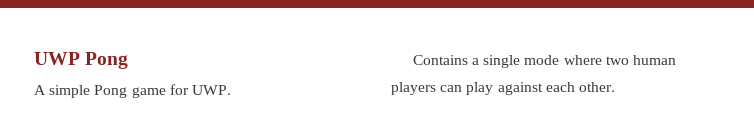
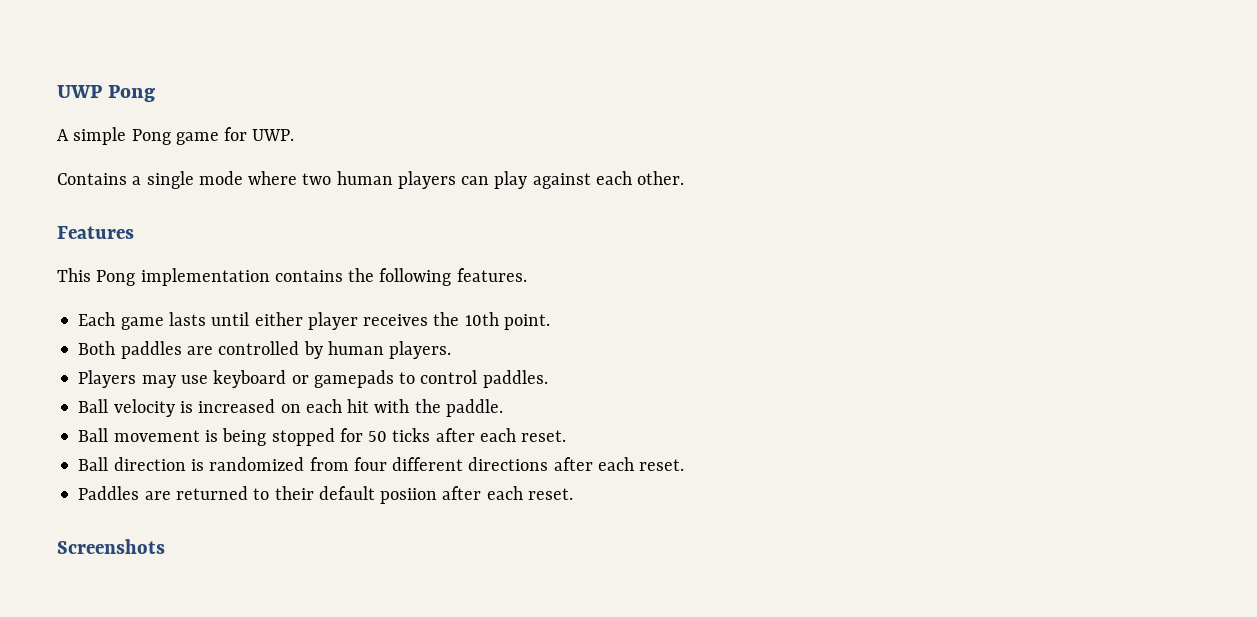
(615, 87) none -> [57,226,134,239] [57,268,527,286] [78,312,550,330] [78,341,452,359] [78,370,548,388] [78,399,503,417] [78,428,567,446] [78,457,685,471] [78,486,573,504] [57,539,165,554] // Features // This Pong implementation contains the following features. // Each game lasts until either player receives the 10th point. // Both paddles are controlled by human players. // Players may use keyboard or gamepads to control paddles. // Ball velocity is increased on each hit with the paddle. // Ball movement is being stopped for 50 ticks after each reset. // Ball direction is randomized from four different directions after each reset. // Paddles are returned to their default posiion after each reset. // Screenshots

